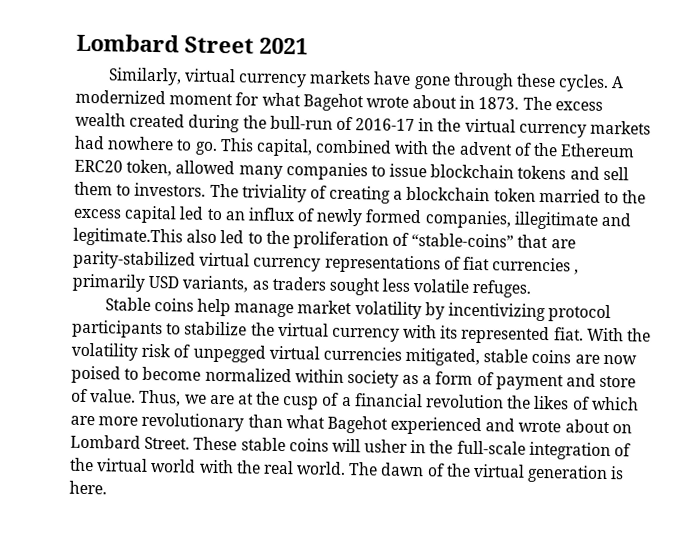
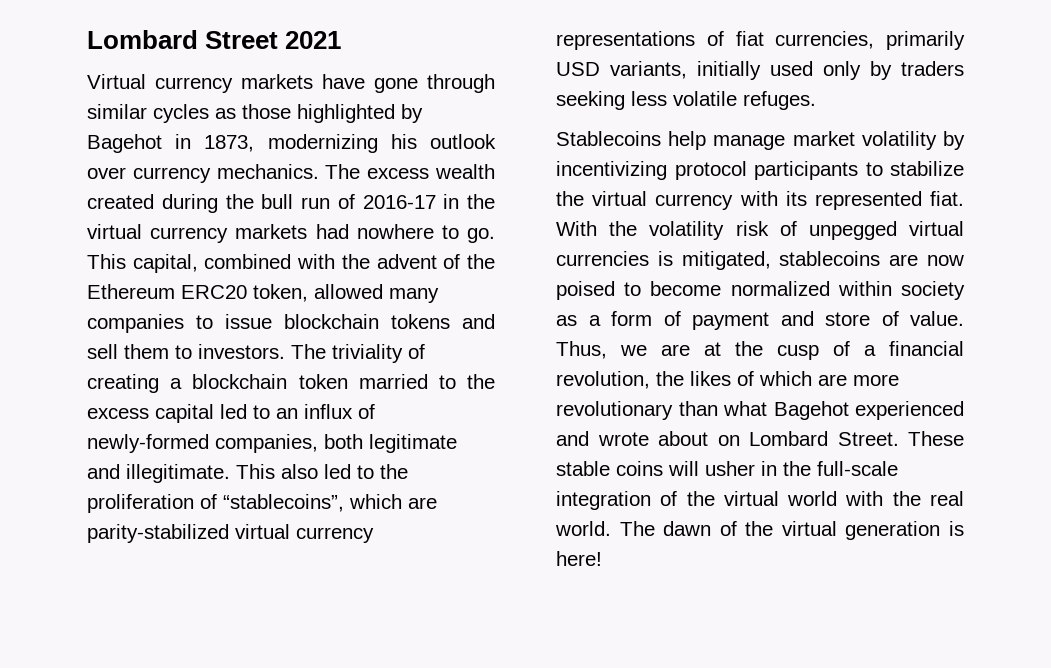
[107,67,236,86] Similarly, virtual -> [87,74,146,89] Virtual
[515,73,625,92] [75,89,520,112] these cycles. A modernized moment for what Bagehot wrote about in 1873. -> [87,104,423,123] [87,134,496,153] [87,164,319,183] similar cycles as those highlighted by Bagehot in 1873, modernizing his outlook over currency mechanics.
[269,115,333,130] bull-run -> [261,194,330,209] bull run
[316,208,633,230] [73,227,183,247] newly formed companies, illegitimate and legitimate.This -> [87,434,457,453] [87,464,275,483] newly-formed companies, both legitimate and illegitimate. This
[411,232,549,249] “stable-coins” that -> [223,494,402,512] “stablecoins”, which
[492,257,580,275] currencies , -> [775,31,875,49] currencies,
[251,276,380,296] as traders sought -> [697,61,964,80] [556,91,625,110] initially used only by traders seeking
[104,297,194,312] Stable coins -> [556,131,661,146] Stablecoins
[405,347,572,367] mitigated, stable coins -> [657,251,881,270] is mitigated, stablecoins
[426,394,505,409] revolution -> [556,371,650,389] revolution,
[69,480,107,495] here. -> [556,551,602,566] here!

